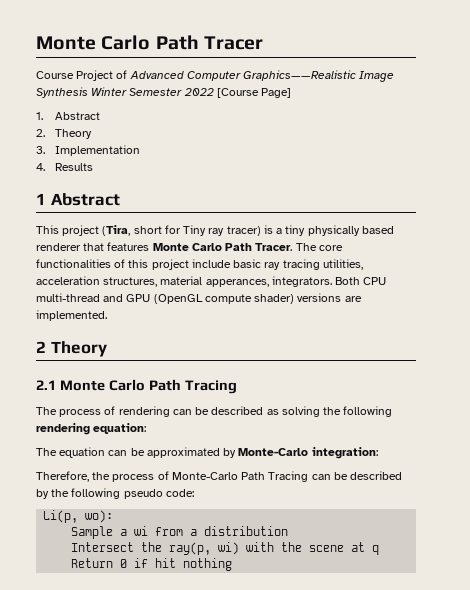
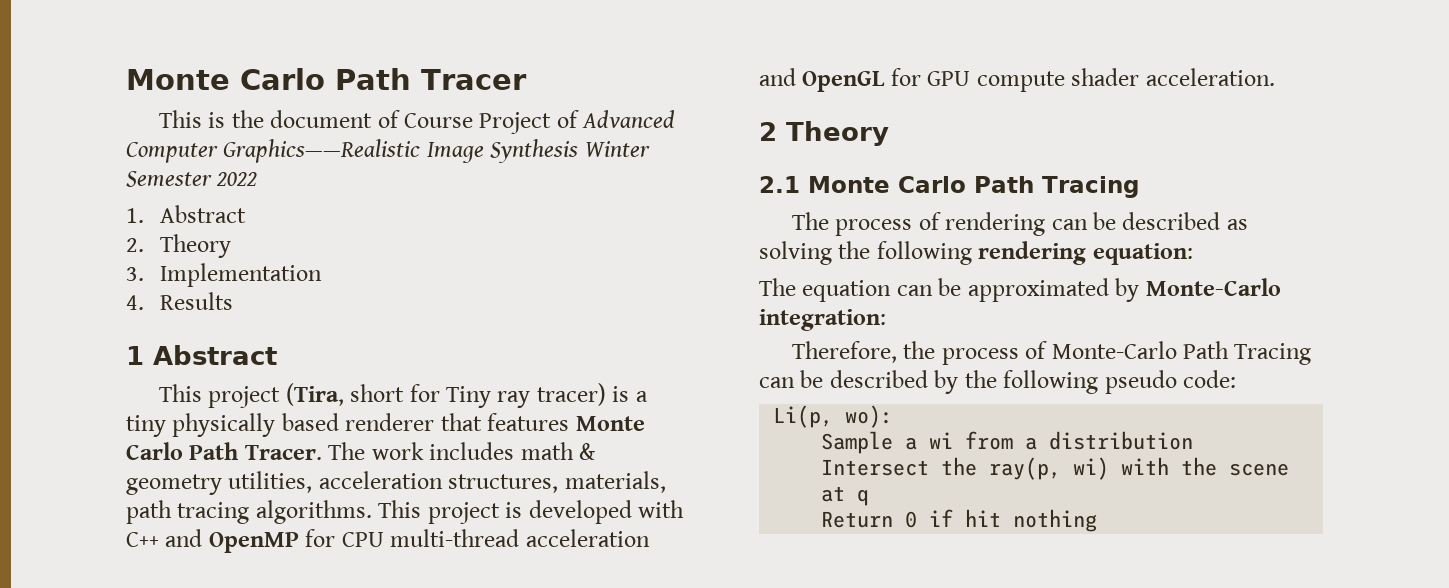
(263, 43) none -> [158,110,400,128] This is the document of
[216,88,292,98] [Course Page] -> (258, 179) none
[318,245,343,251] [36,259,363,270] [36,276,387,287] [36,293,362,304] [36,310,107,321] core functionalities of this project include basic ray tracing utilities, acceleration structures, material apperances, integrators. Both CPU multi-thread and GPU (OpenGL compute shader) versions are implemented. -> [371,442,597,460] [126,471,666,495] [126,500,685,524] [126,529,650,553] [759,68,1275,92] work includes math & geometry utilities, acceleration structures, materials, path tracing algorithms. This project is developed with C++ and OpenMP for CPU multi-thread acceleration and OpenGL for GPU compute shader acceleration.

